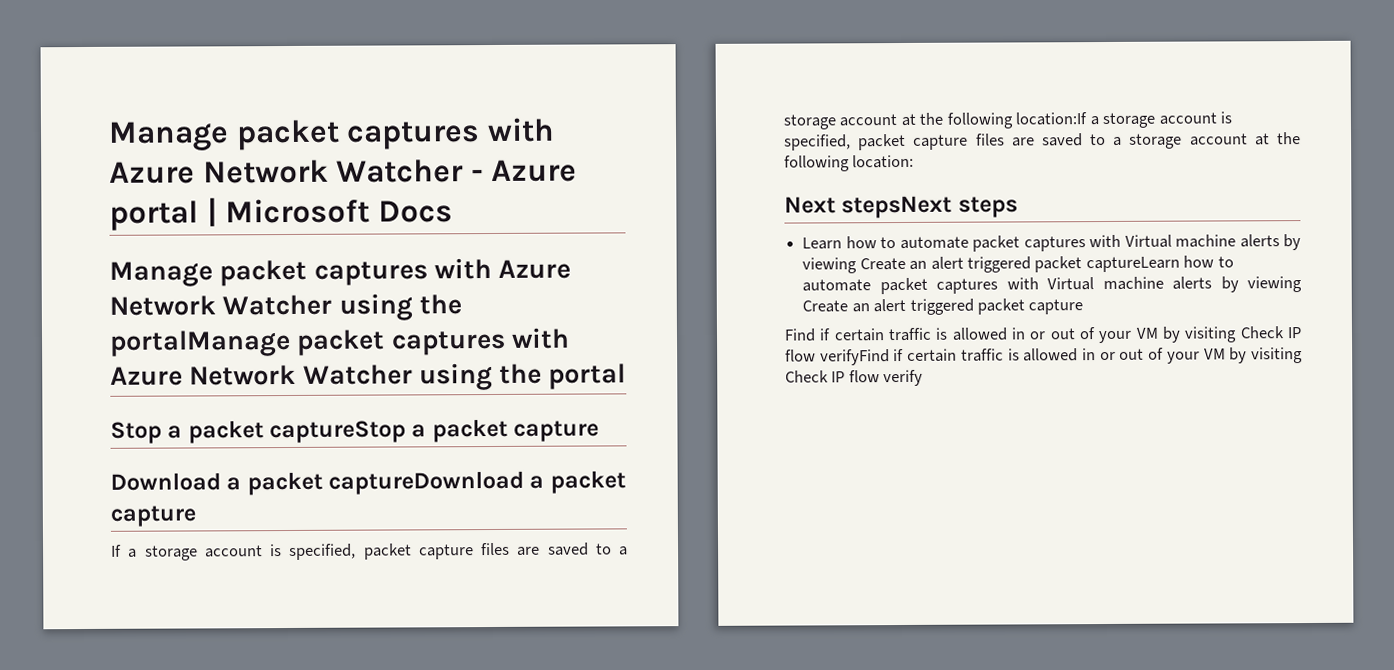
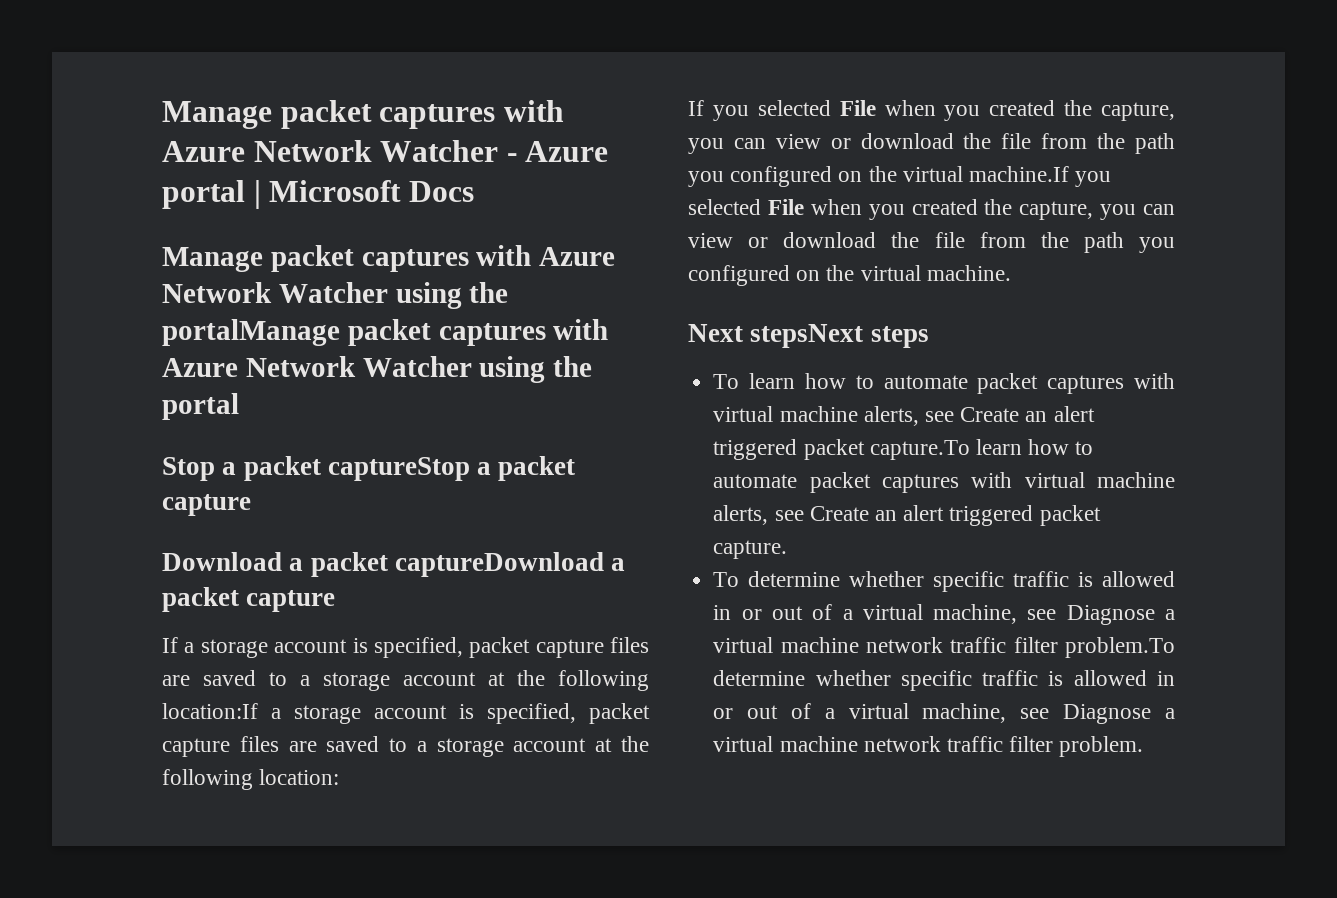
(915, 161) none -> [688,100,1175,121] [688,133,1175,154] [688,166,1112,187] [688,199,1175,220] [688,232,1175,253] [688,265,1011,286] // If you selected File when you created the capture, you can view or download the file from the path you configured on the virtual machine.If you selected File when you created the capture, you can view or download the file from the path you configured on the virtual machine.
[802,234,1301,252] [802,255,1234,274] [802,276,1302,295] [802,298,1084,315] [784,326,1302,344] [785,347,1303,366] [785,369,924,387] Learn how to automate packet captures with Virtual machine alerts by viewing Create an alert triggered packet captureLearn how to automate packet captures with Virtual machine alerts by viewing Create an alert triggered packet capture // Find if certain traffic is allowed in or out of your VM by visiting Check IP flow verifyFind if certain traffic is allowed in or out of your VM by visiting Check IP flow verify -> [713,373,1175,394] [713,406,1095,426] [713,439,1094,460] [713,472,1175,493] [713,505,1101,526] [713,540,788,559] [713,571,1175,592] [713,604,1175,625] [713,637,1175,658] [713,670,1175,691] [713,703,1175,724] [713,736,1144,757] To learn how to automate packet captures with virtual machine alerts, see Create an alert triggered packet capture.To learn how to automate packet captures with virtual machine alerts, see Create an alert triggered packet capture. // To determine whether specific traffic is allowed in or out of a virtual machine, see Diagnose a virtual machine network traffic filter problem.To determine whether specific traffic is allowed in or out of a virtual machine, see Diagnose a virtual machine network traffic filter problem.

